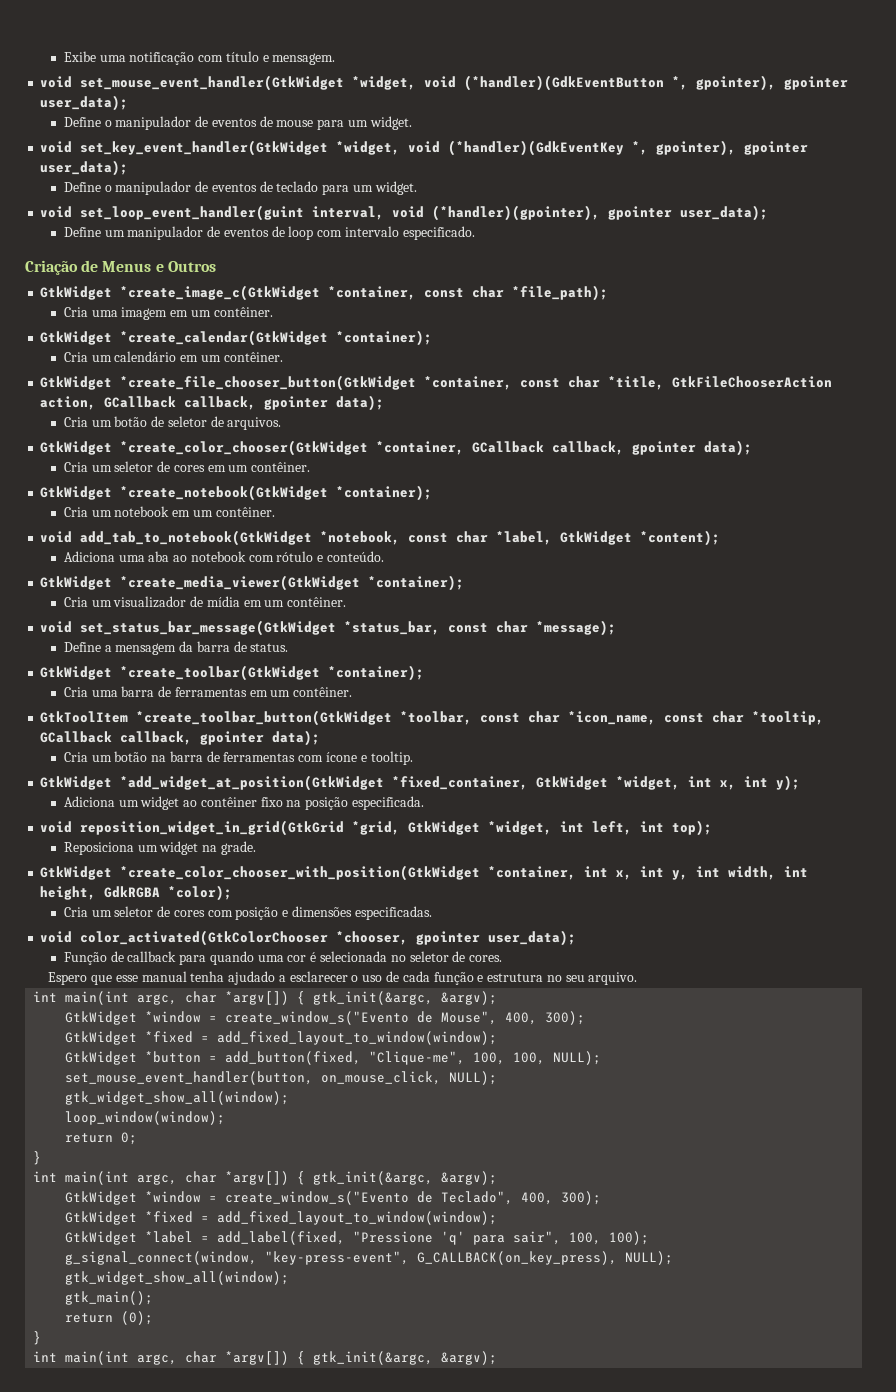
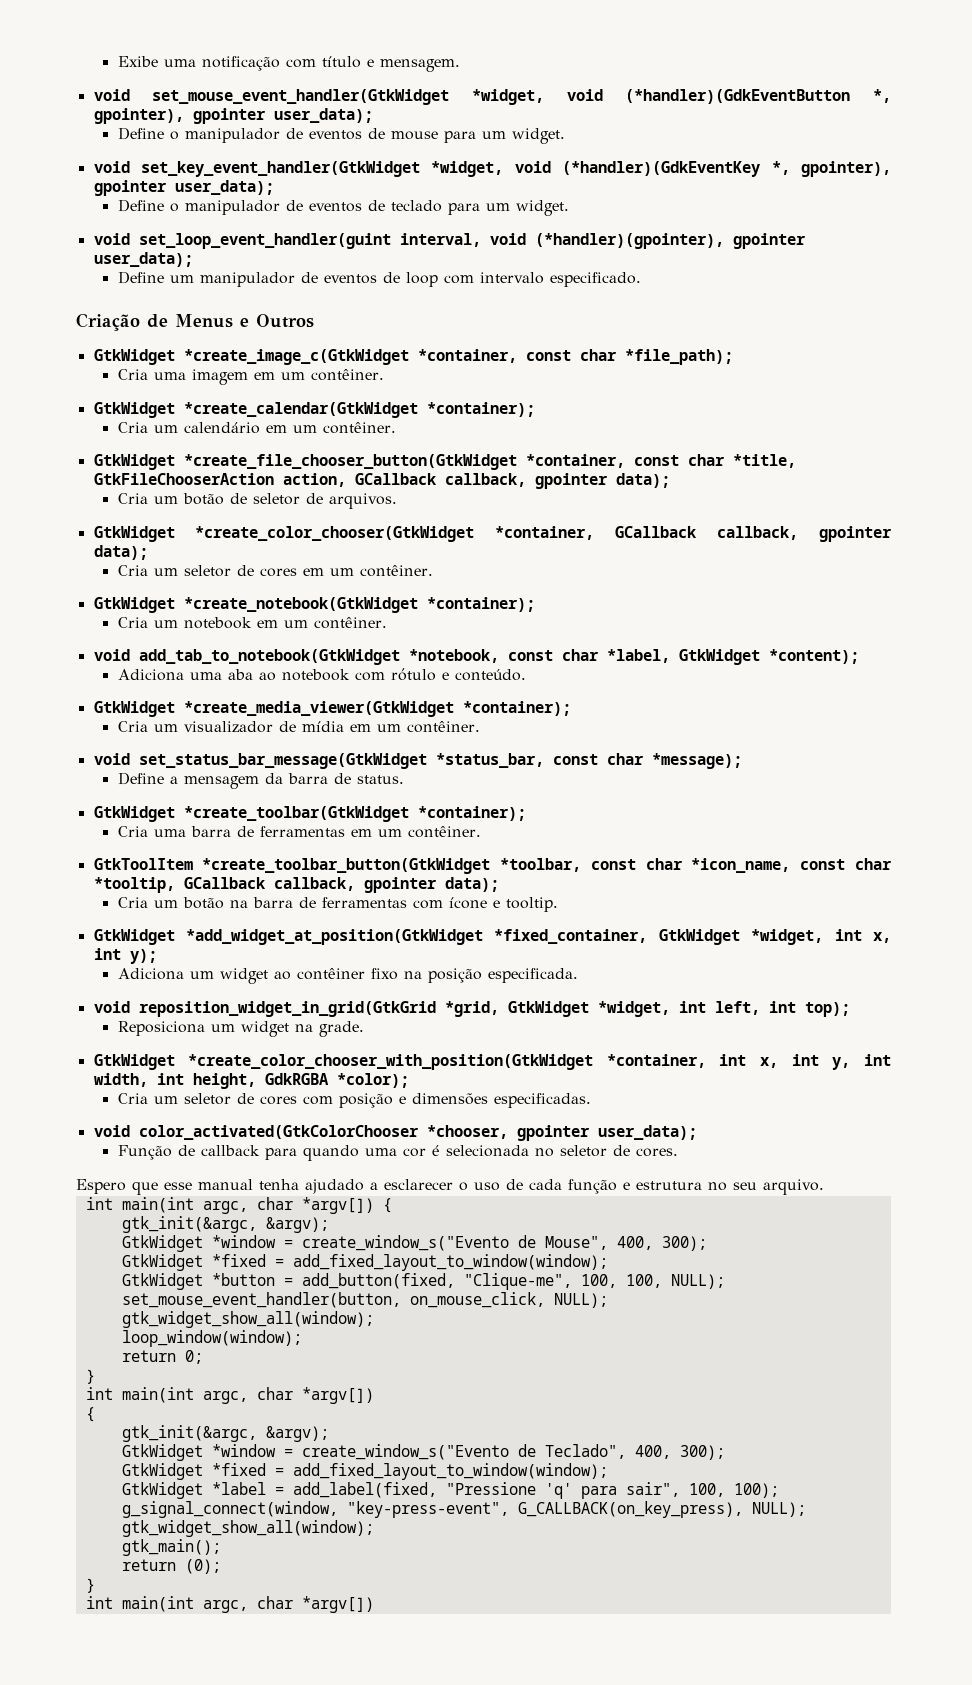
(306, 998) none -> (392, 1205) //
[297,1171,306,1185] { -> [85,1407,95,1422] // { //
[297,1351,498,1365] { gtk_init(&argc, &argv); -> (374, 1604) none

